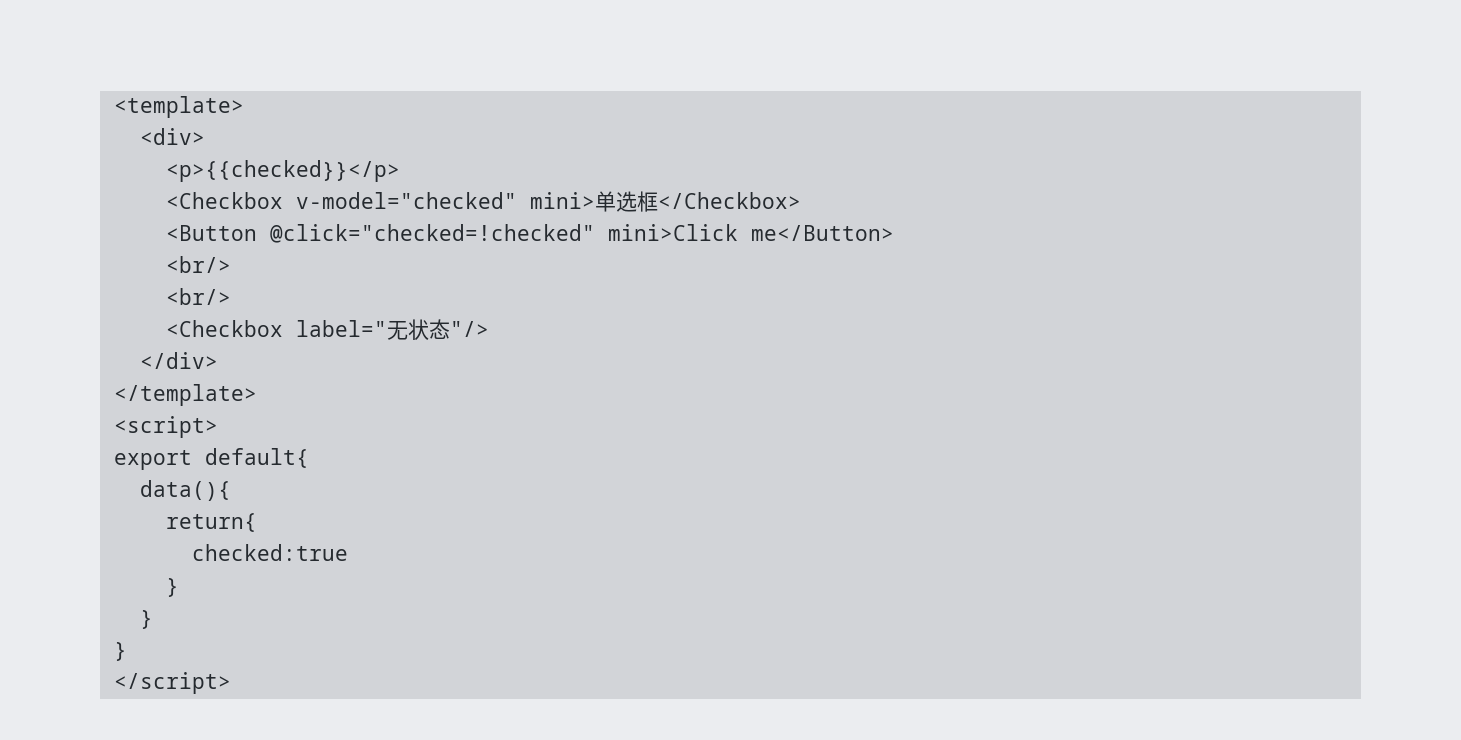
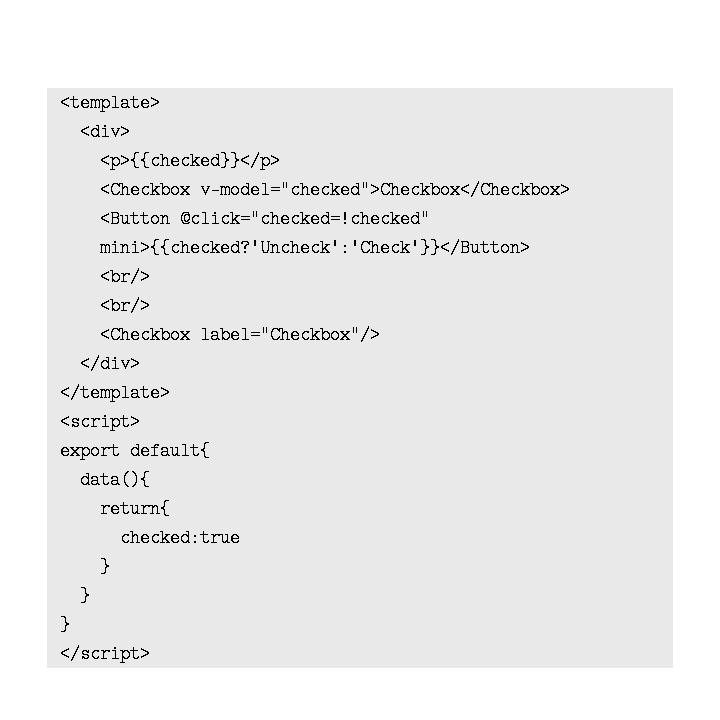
[295,191,801,212] v-model="checked" mini>单选框</Checkbox> -> [199,181,570,199] v-model="checked">Checkbox</Checkbox>
[607,224,894,241] mini>Click me</Button> -> [99,239,530,257] mini>{{checked?'Uncheck':'Check'}}</Button>
[295,319,489,340] label="无状态"/> -> [199,326,380,344] label="Checkbox"/>

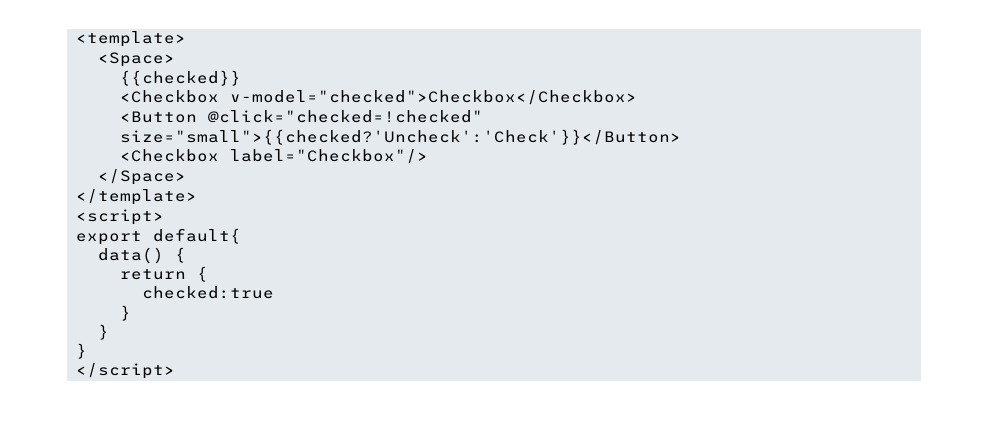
[79,123,130,141] [99,152,280,170] <div> // <p>{{checked}}</p> -> [97,52,175,67] [119,70,241,86] <Space> // {{checked}}
[99,239,530,257] [99,268,150,286] [99,297,150,315] mini>{{checked?'Uncheck':'Check'}}</Button> // <br/> // <br/> -> [119,129,681,145] size="small">{{checked?'Uncheck':'Check'}}</Button>
[79,355,140,373] </div> -> [97,169,186,185] </Space>
[79,471,150,489] [99,500,170,518] data(){ // return{ -> [97,247,186,264] [119,266,208,282] data() { // return {

